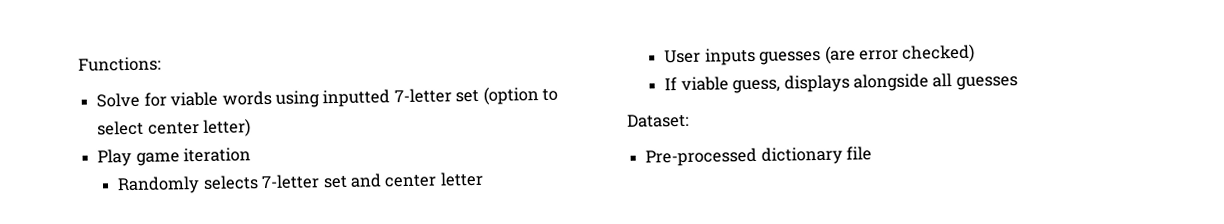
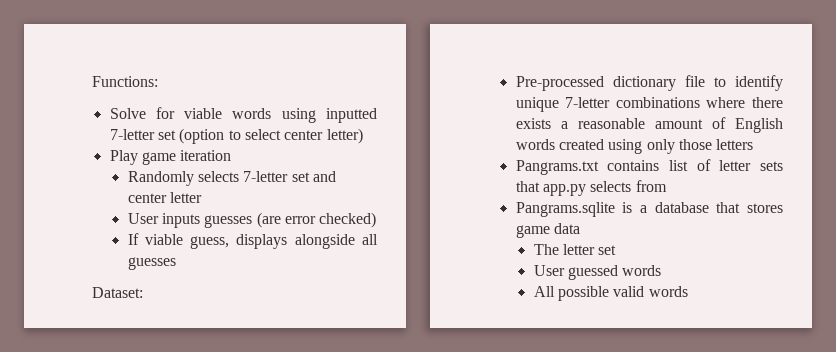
(873, 153) none -> [713,75,783,91] [515,97,783,112] [515,117,783,133] [515,139,754,154] [515,159,783,175] [515,180,667,196] [515,202,783,217] [515,223,580,238] [533,244,617,255] [533,265,662,280] [533,286,688,301] to identify unique 7-letter combinations where there exists a reasonable amount of English words created using only those letters // Pangrams.txt contains list of letter sets that app.py selects from // Pangrams.sqlite is a database that stores game data // The letter set // User guessed words // All possible valid words

